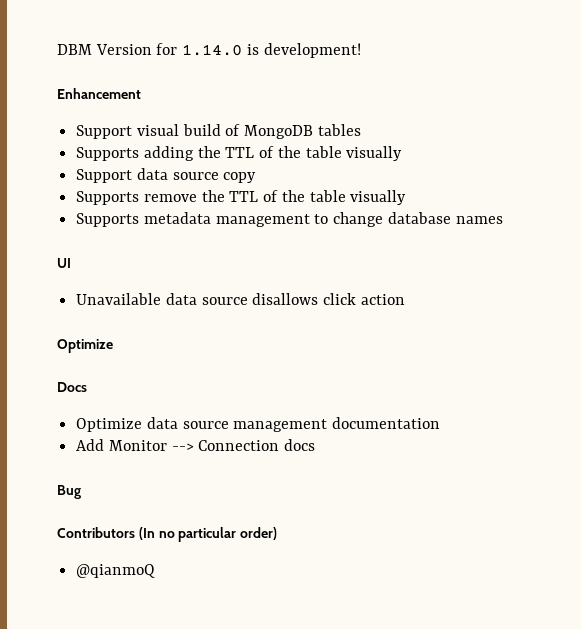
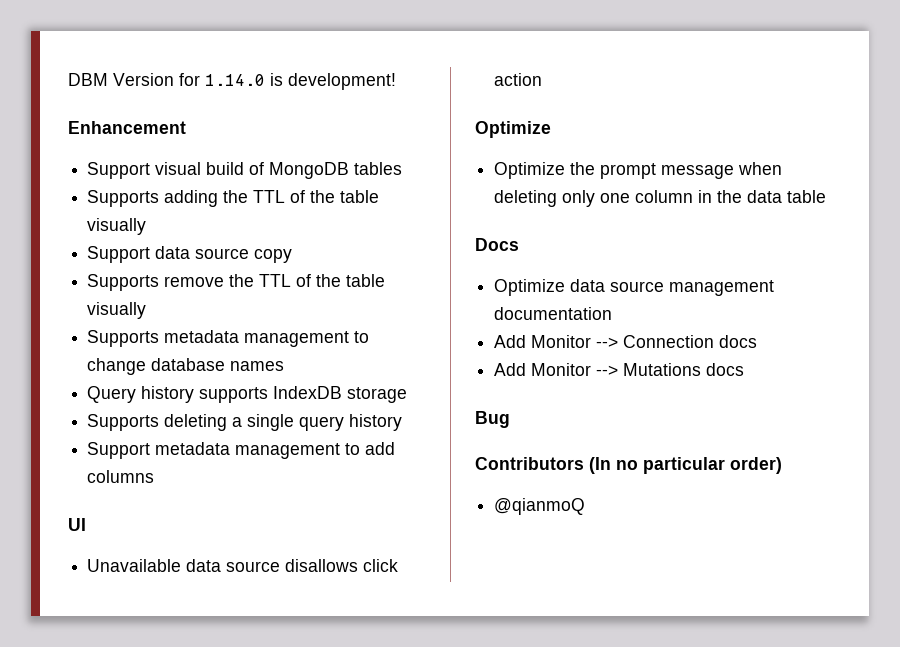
(503, 220) none -> [87,386,408,403] [87,414,403,431] [87,442,396,459] [87,470,155,483] // Query history supports IndexDB storage // Supports deleting a single query history // Support metadata management to add columns
(113, 346) none -> [494,162,783,179] [494,190,827,207] // Optimize the prompt message when deleting only one column in the data table
(316, 445) none -> [494,363,745,376] // Add Monitor --> Mutations docs

